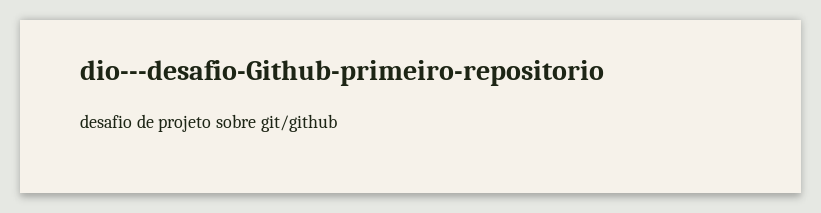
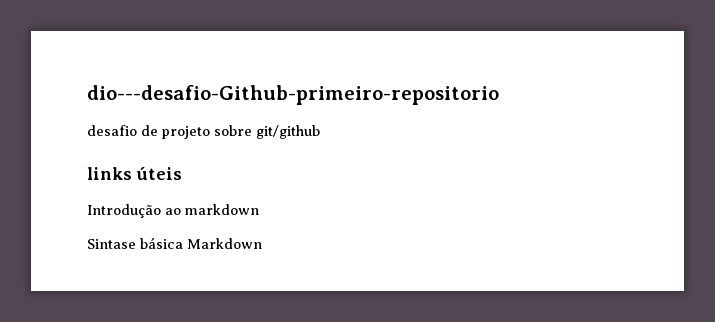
(337, 123) none -> [87,167,182,180] [87,204,259,218] [87,237,262,249] // links úteis // Introdução ao markdown // Sintase básica Markdown

